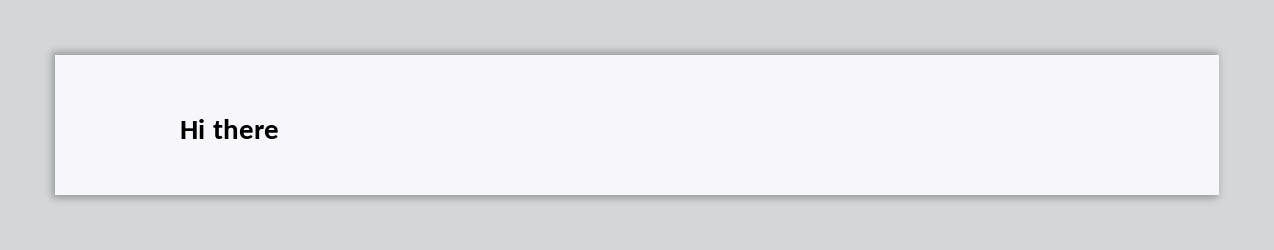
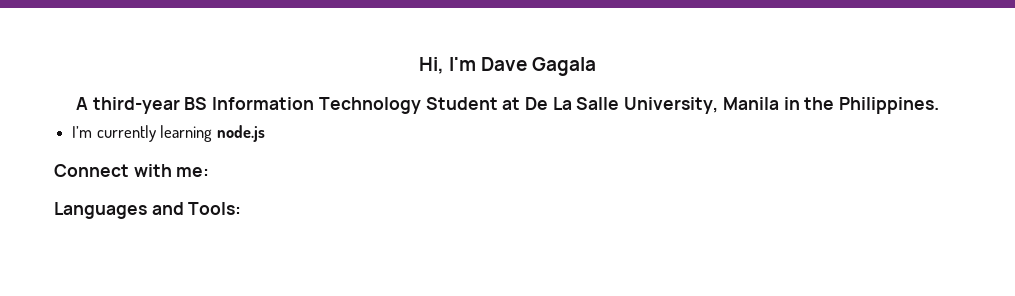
[180,119,279,139] Hi there -> [418,57,597,76] [75,97,940,114] [72,125,265,142] [54,164,210,177] [54,202,242,219] Hi, I'm Dave Gagala // A third-year BS Information Technology Student at De La Salle University, Manila in the Philippines. // I’m currently learning node.js // Connect with me: // Languages and Tools:

